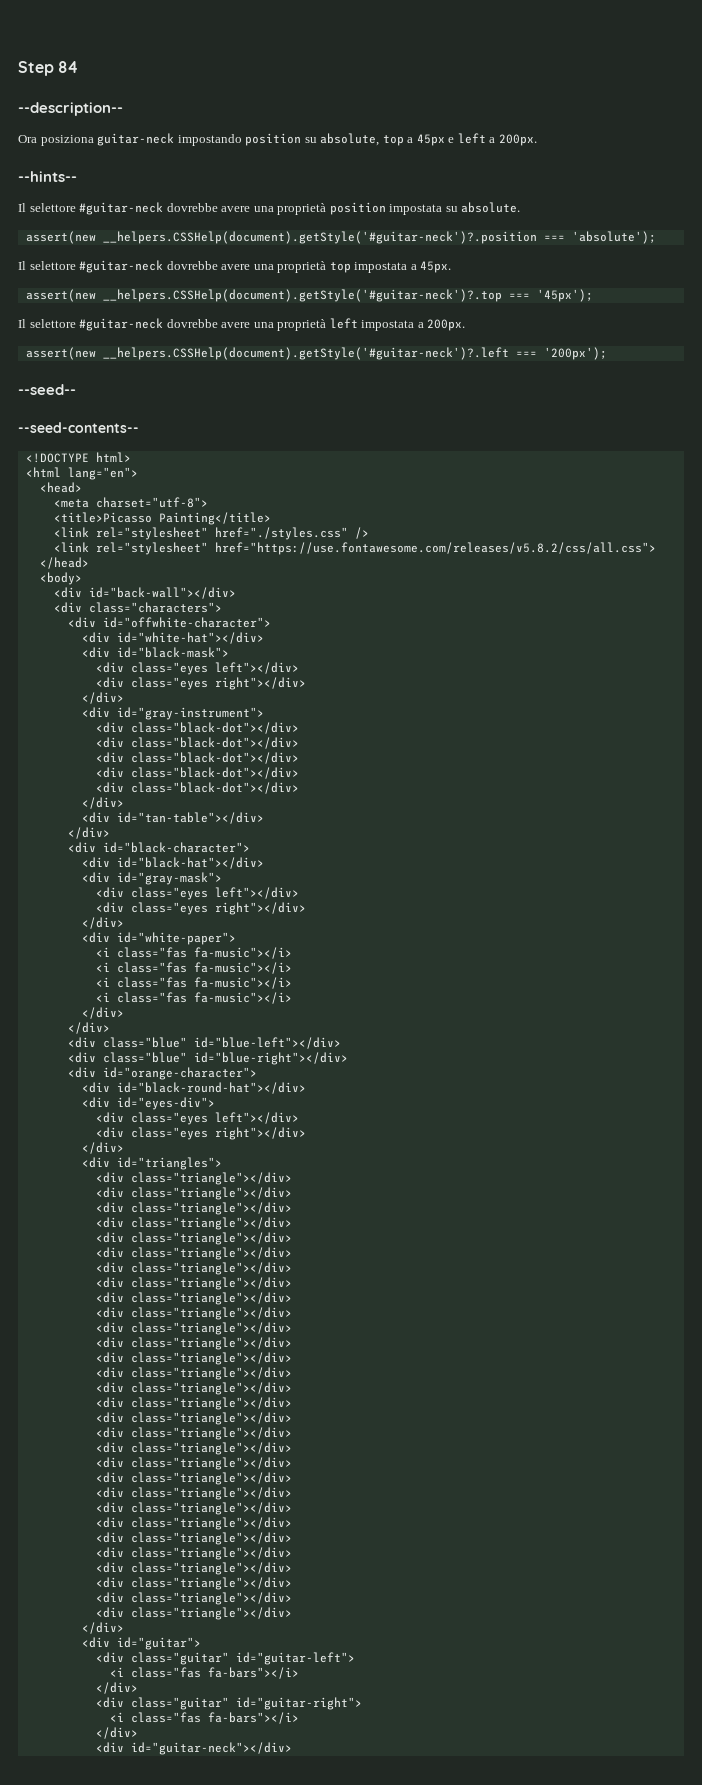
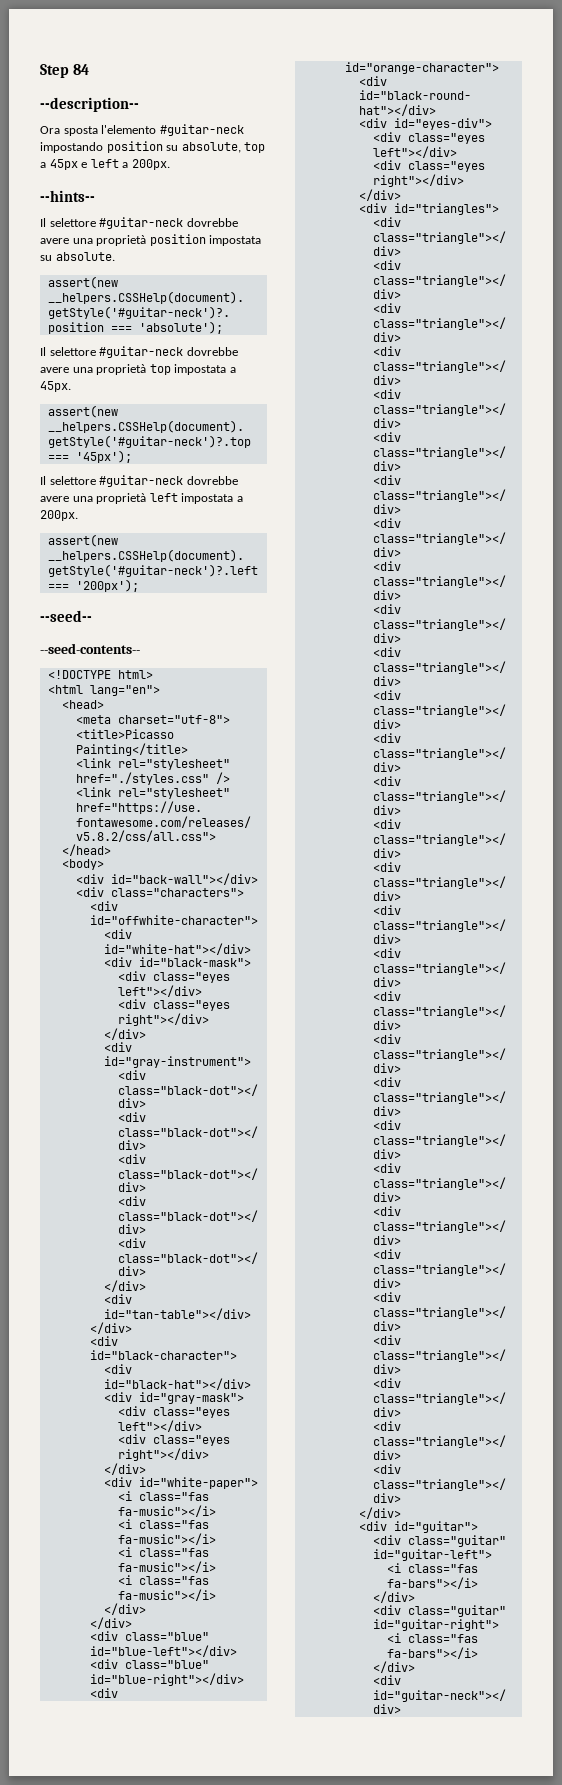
[40,133,175,146] posiziona guitar-neck -> [63,124,244,136] sposta l'elemento #guitar-neck

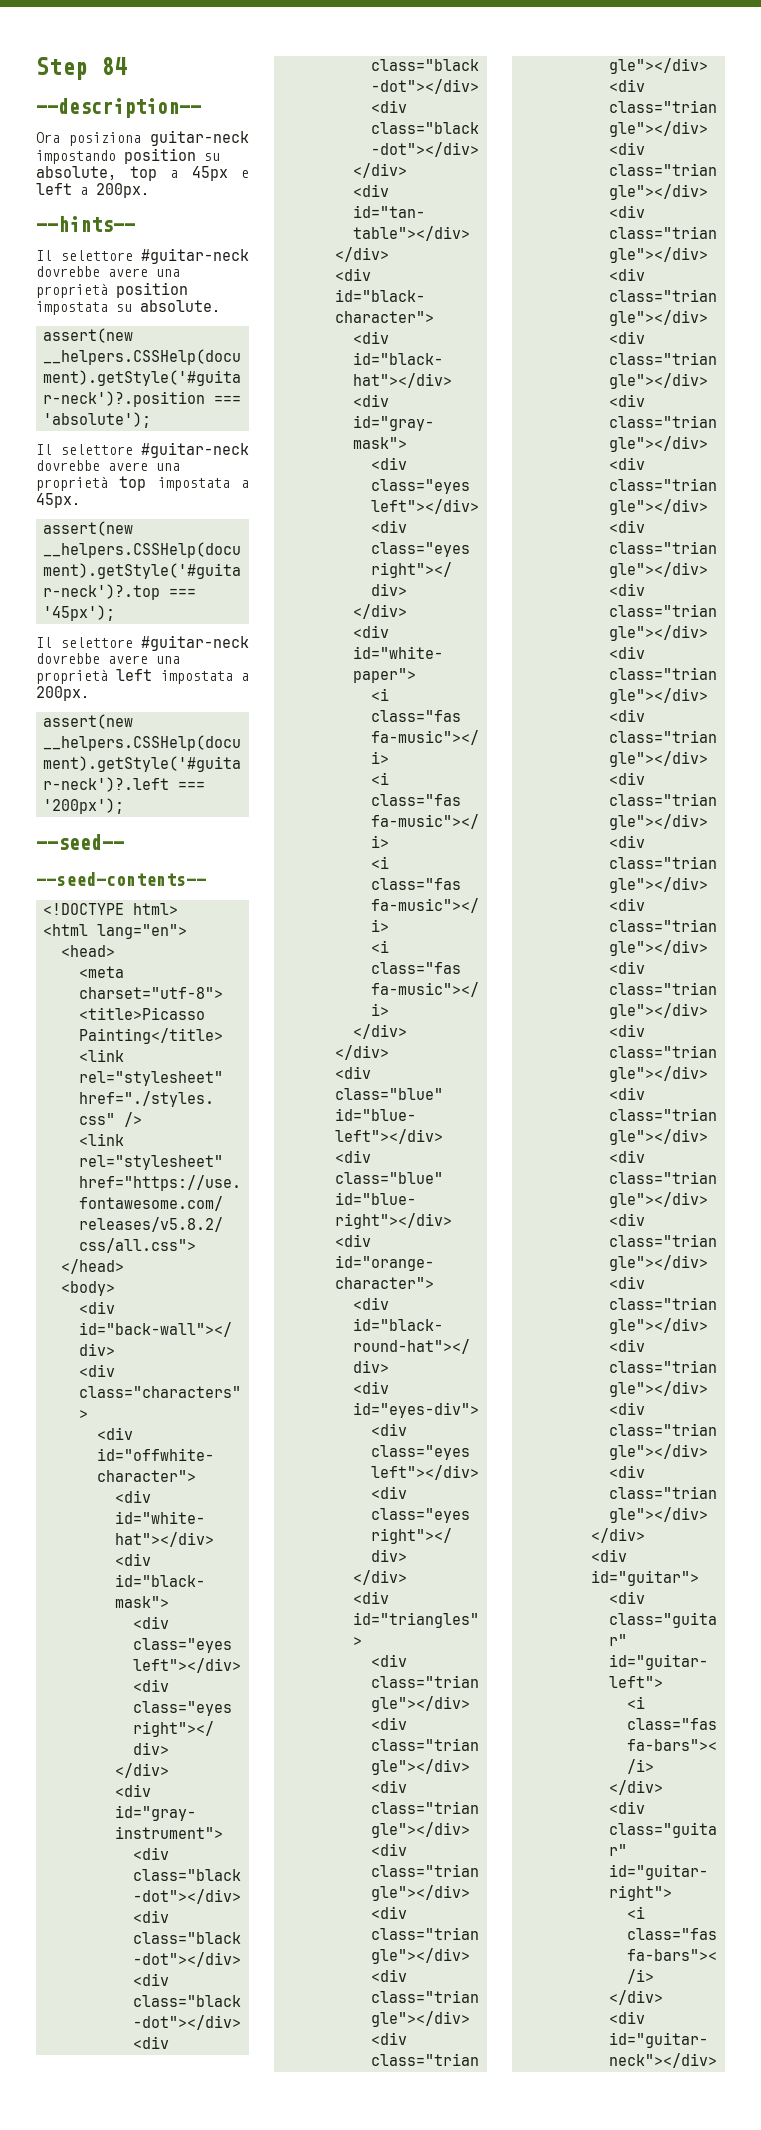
[63,124,244,136] sposta l'elemento #guitar-neck -> [69,130,249,146] posiziona guitar-neck

